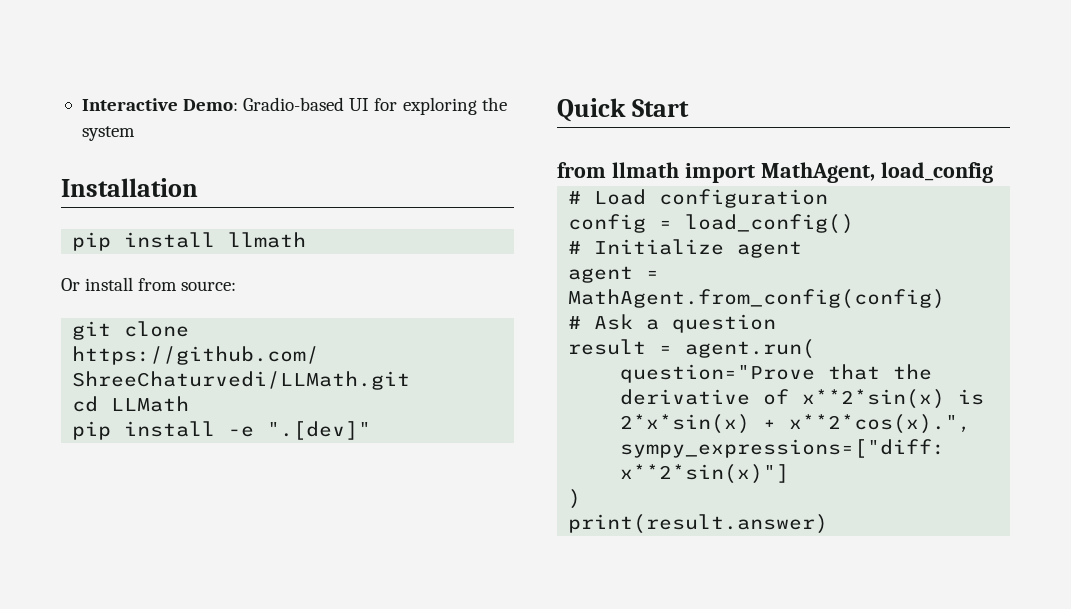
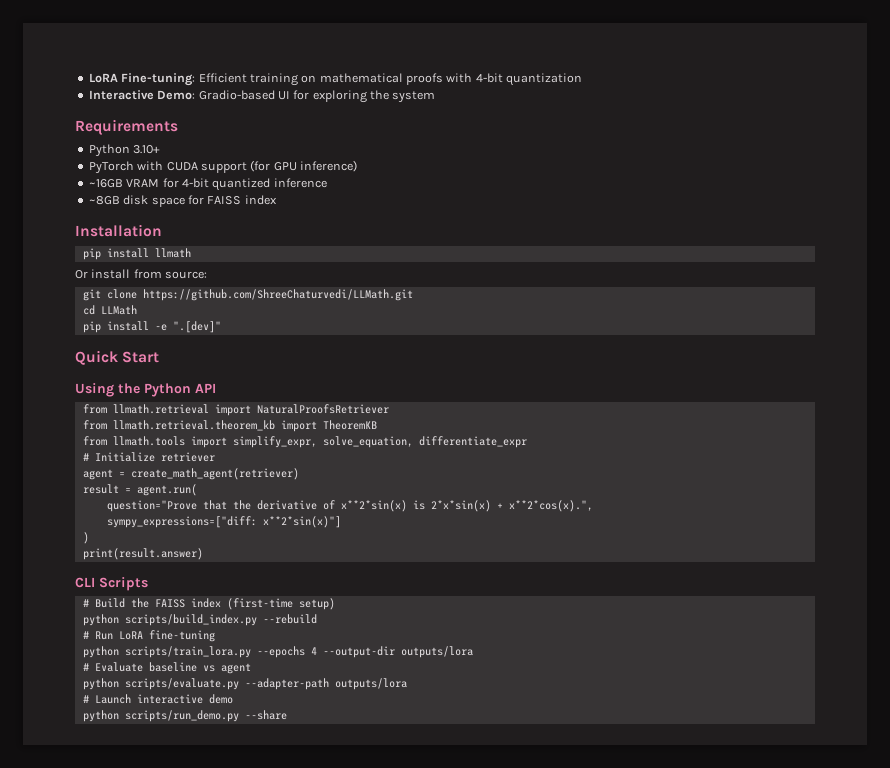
(81, 104) none -> [88,73,583,86] LoRA Fine-tuning: Efficient training on mathematical proofs with 4-bit quantization //
(135, 133) none -> [75,119,178,135] [88,144,161,157] [88,160,357,174] [88,178,327,191] [88,195,277,207] // Requirements // Python 3.10+ // PyTorch with CUDA support (for GPU inference) // ~16GB VRAM for 4-bit quantized inference // ~8GB disk space for FAISS index
[557,162,993,183] [568,189,829,208] [568,214,855,234] from llmath import MathAgent, load_config // # Load configuration // config = load_config() -> [75,383,216,397] [82,404,389,416] [82,420,377,432] [82,436,527,448] Using the Python API // from llmath.retrieval import NaturalProofsRetriever // from llmath.retrieval.theorem_kb import TheoremKB // from llmath.tools import simplify_expr, solve_equation, differentiate_expr
[737,241,803,258] agent -> [160,452,215,462] retriever
[568,289,946,309] [568,314,777,333] MathAgent.from_config(config) // # Ask a question -> [130,468,299,480] create_math_agent(retriever)
(829, 524) none -> [75,577,148,591] [82,598,335,610] [82,614,317,626] [82,630,215,642] [82,646,473,658] [82,662,251,674] [82,678,407,690] [82,694,233,704] [82,710,287,722] // CLI Scripts // # Build the FAISS index (first-time setup) // python scripts/build_index.py --rebuild // # Run LoRA fine-tuning // python scripts/train_lora.py --epochs 4 --output-dir outputs/lora // # Evaluate baseline vs agent // python scripts/evaluate.py --adapter-path outputs/lora // # Launch interactive demo // python scripts/run_demo.py --share

